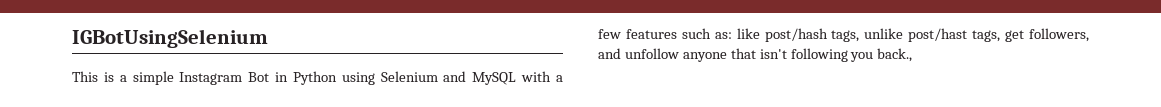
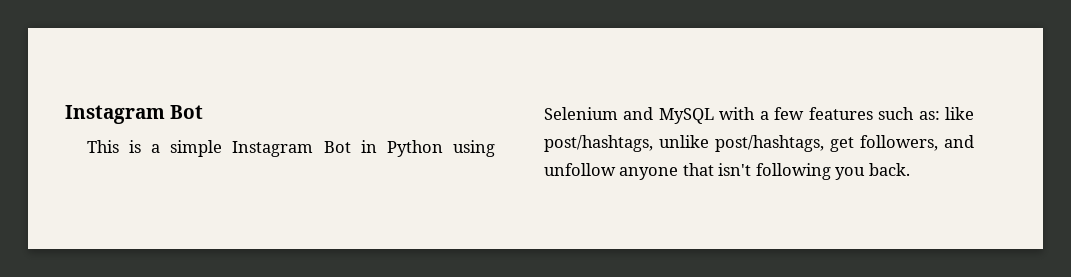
[72,29,268,48] IGBotUsingSelenium -> [65,105,204,124] Instagram Bot
[764,28,1001,42] post/hash tags, unlike post/hast tags, -> [544,135,824,152] post/hashtags, unlike post/hashtags,
[877,48,913,62] back., -> [868,163,910,176] back.

